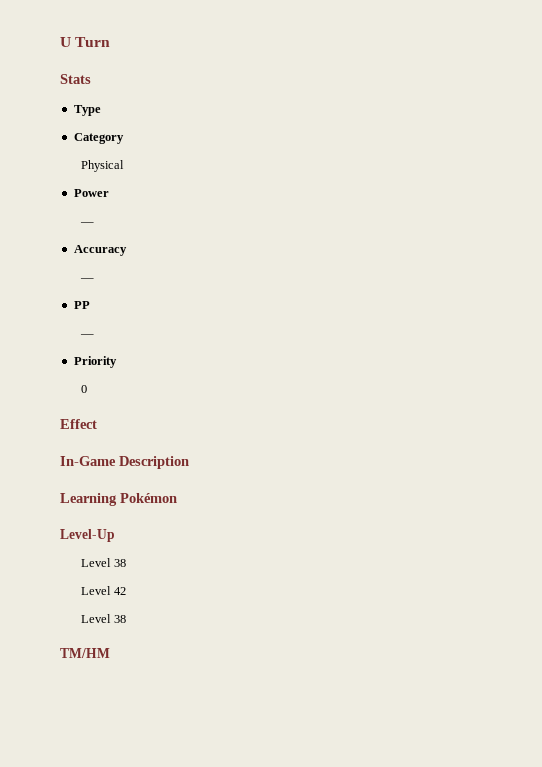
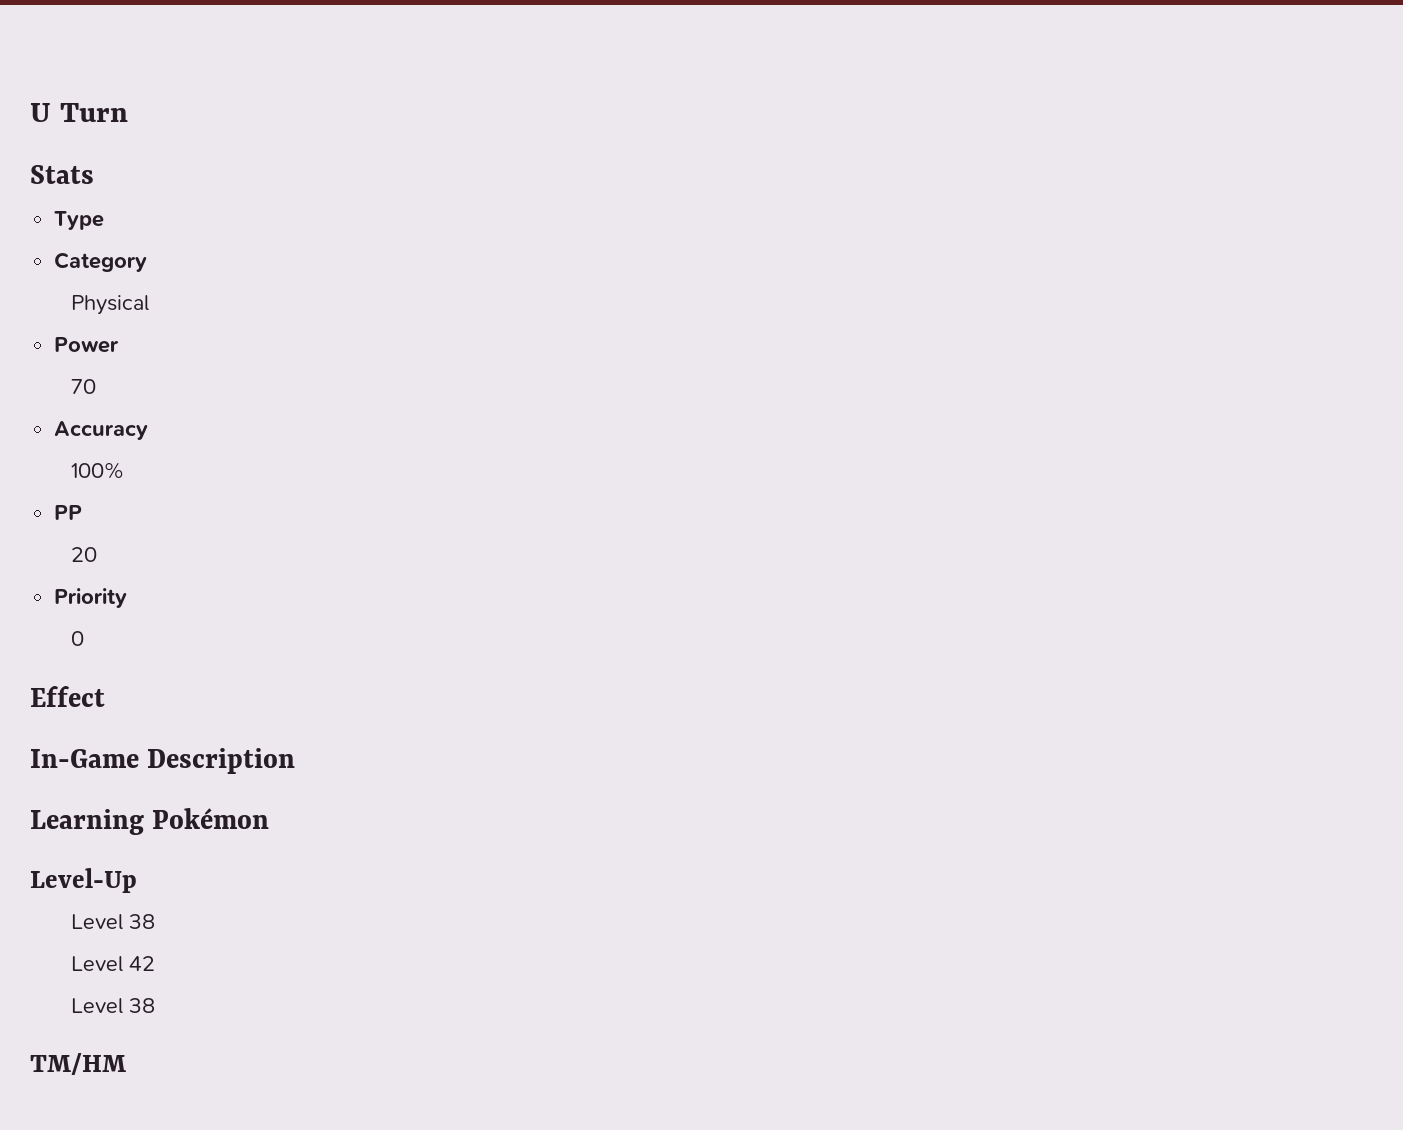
[80,222,95,225] — -> [71,379,97,394] 70
[80,278,95,281] — -> [71,462,125,479] 100%
[80,334,95,337] — -> [71,547,98,562] 20

